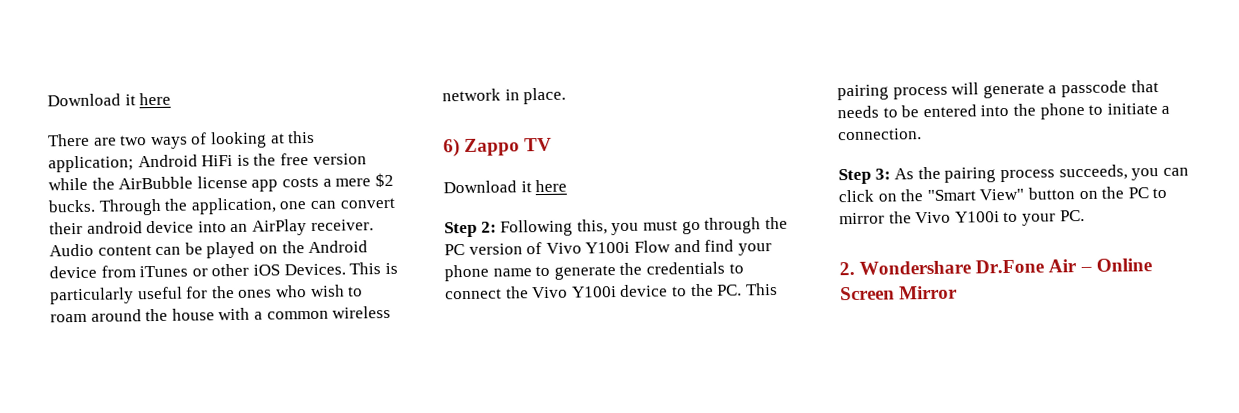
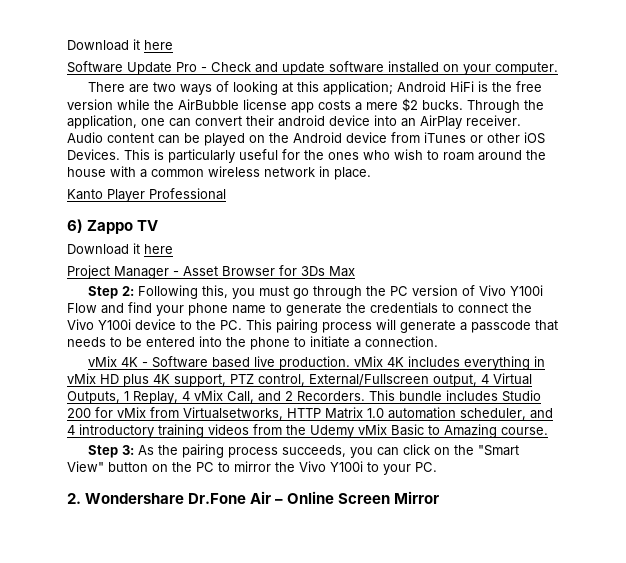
[47,92,172,107] Download it here -> [67,39,173,51] [67,61,558,75] Download it here // Software Update Pro - Check and update software installed on your computer.
(567, 96) none -> [67,188,226,202] // Kanto Player Professional
(568, 186) none -> [67,265,355,279] // Project Manager - Asset Browser for 3Ds Max
(922, 134) none -> [88,356,546,370] [67,373,532,387] [67,390,541,404] [67,407,553,420] [67,424,548,438] // vMix 4K - Software based live production. vMix 4K includes everything in vMix HD plus 4K support, PTZ control, External/Fullscreen output, 4 Virtual Outputs, 1 Replay, 4 vMix Call, and 2 Recorders. This bundle includes Studio 200 for vMix from Virtualsetworks, HTTP Matrix 1.0 automation scheduler, and 4 introductory training videos from the Udemy vMix Basic to Amazing course.

